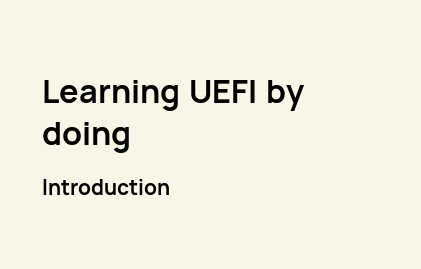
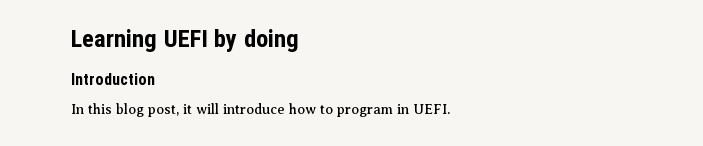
(170, 187) none -> [71,103,450,117] // In this blog post, it will introduce how to program in UEFI.

